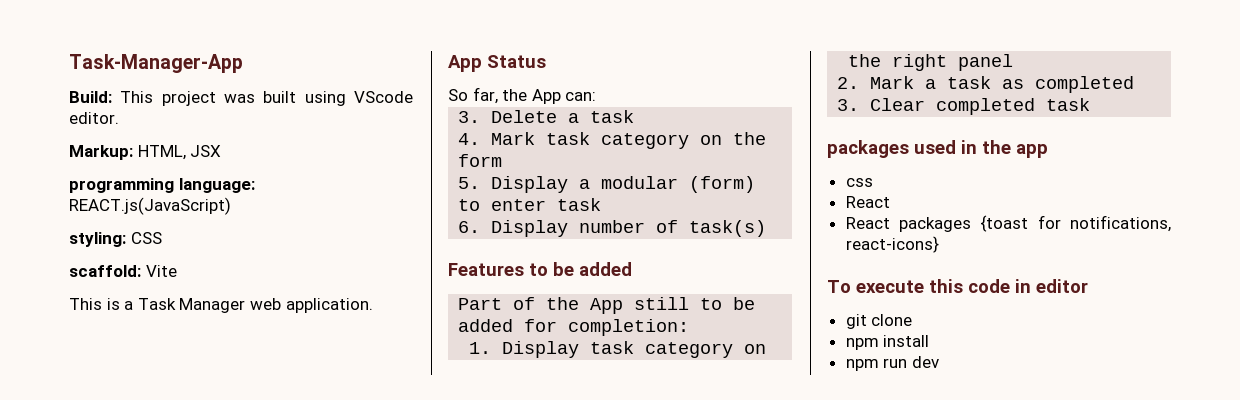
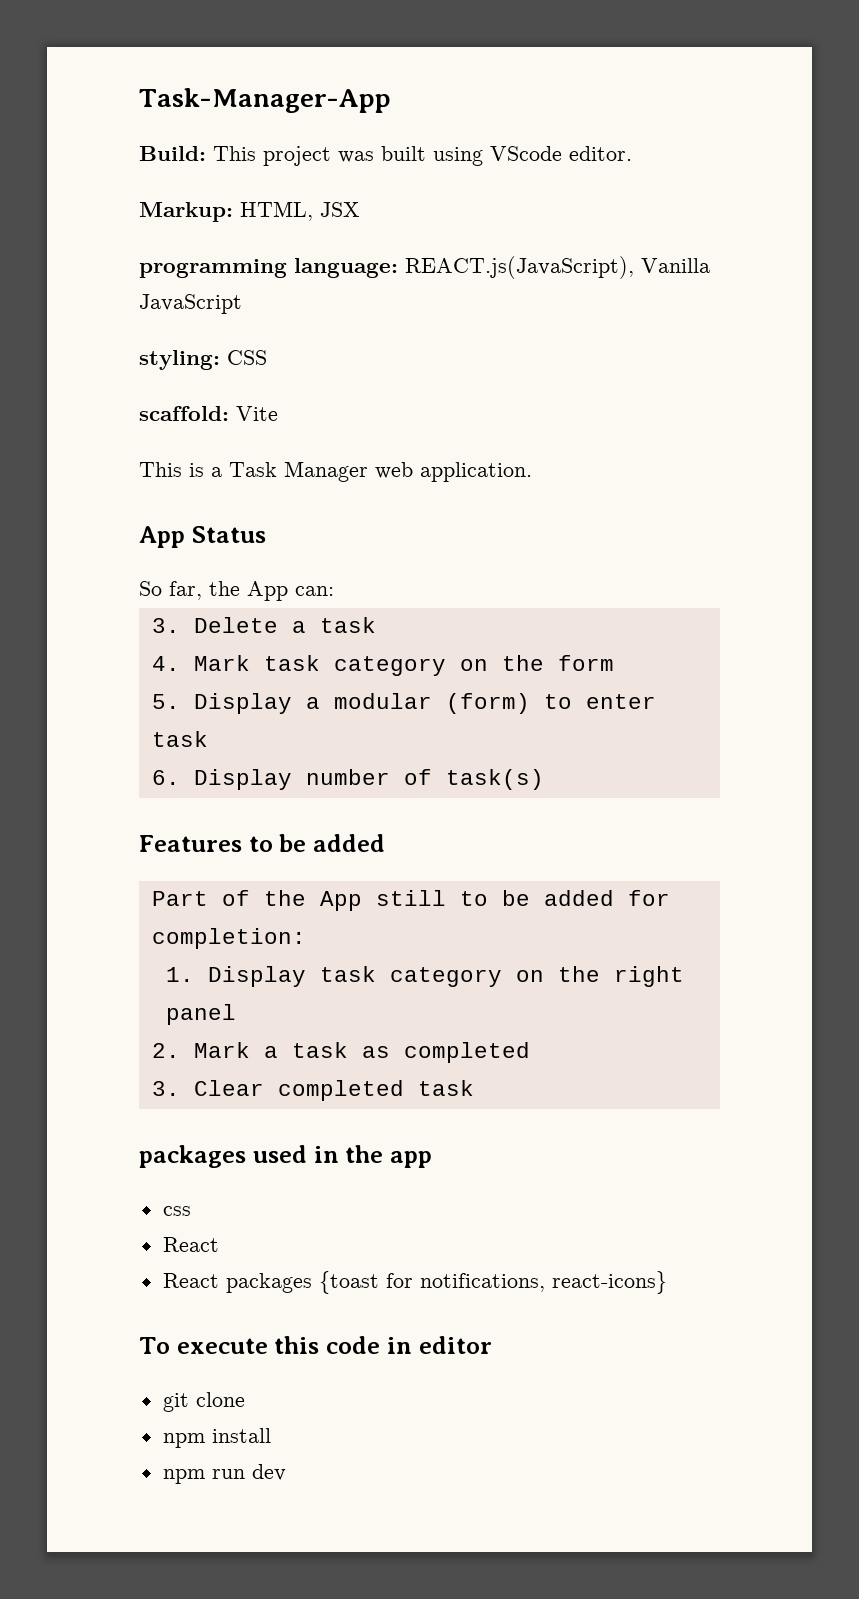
[69,197,231,215] REACT.js(JavaScript) -> [405,256,710,279] [139,294,242,314] REACT.js(JavaScript), Vanilla JavaScript

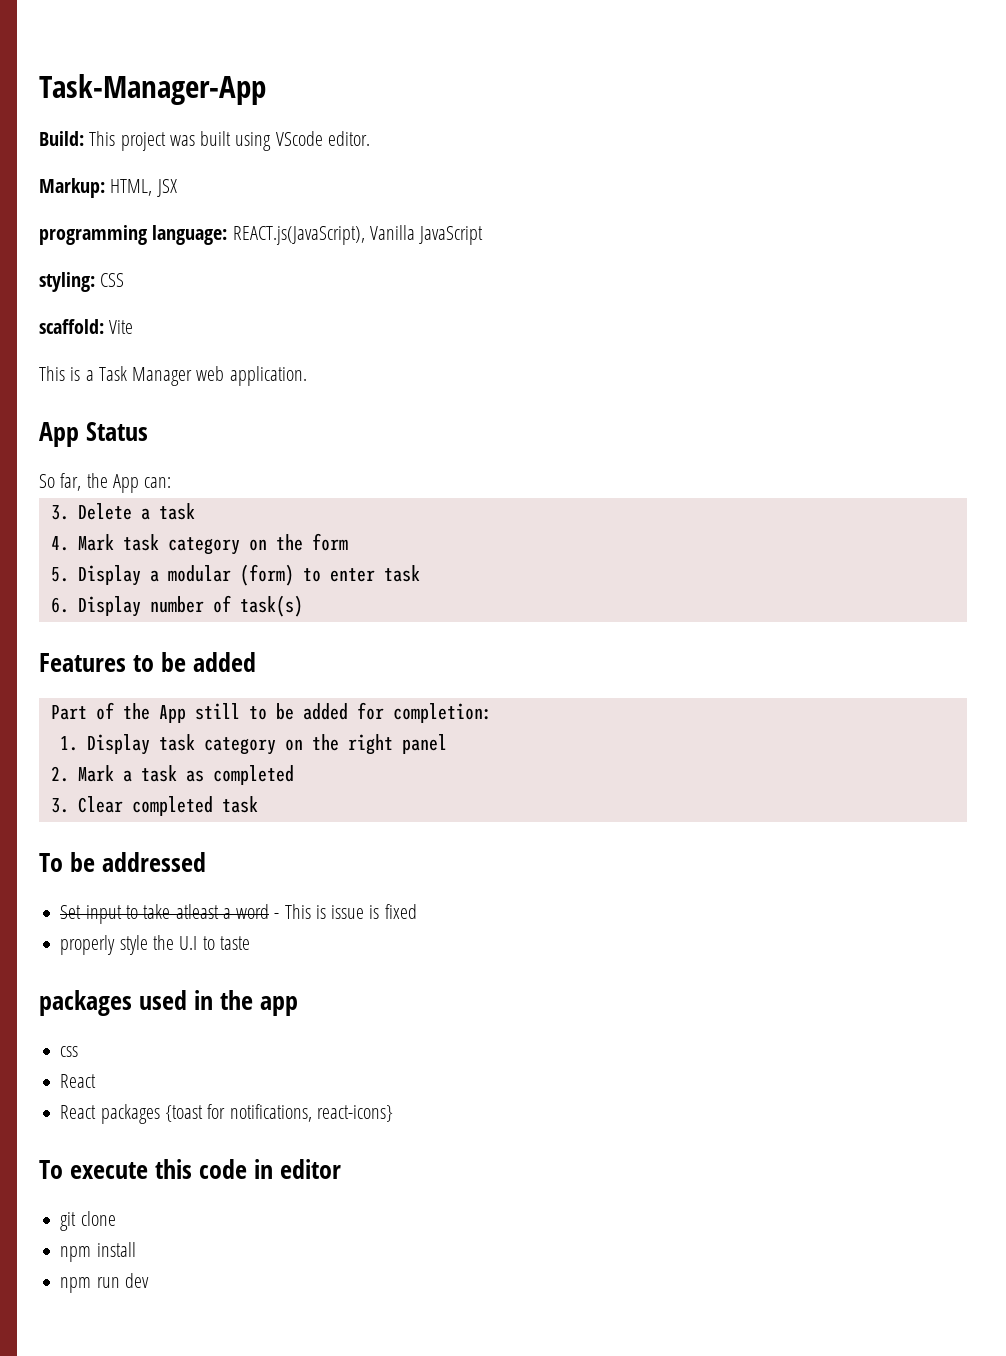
(474, 1088) none -> [39,852,207,872] [60,904,417,924] [60,935,250,955] // To be addressed // Set input to take atleast a word - This is issue is fixed // properly style the U.I to taste

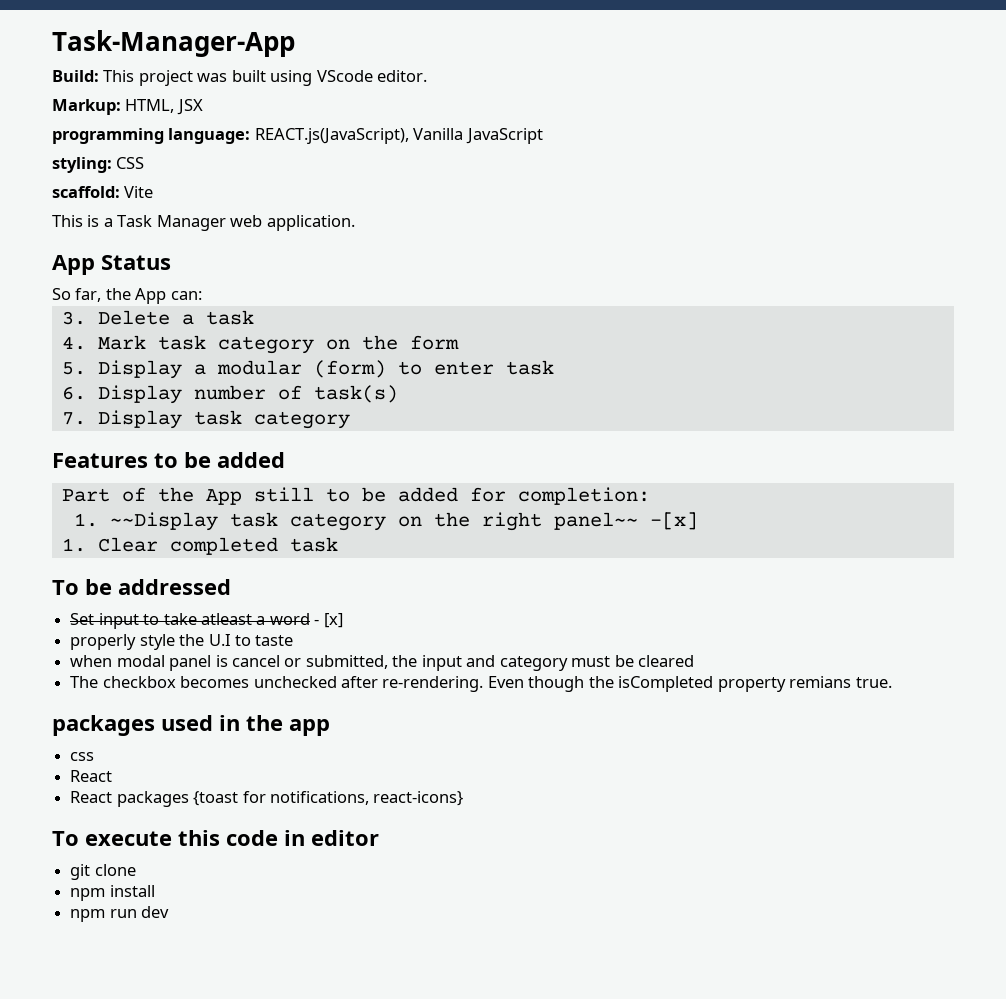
(303, 606) none -> [61,410,350,429] // 7. Display task category
[86,734,150,755] Display -> [109,512,218,531] ~~Display
[401,734,447,754] [50,765,294,785] [50,798,69,813] panel // 2. Mark a task as completed // 3. -> [553,512,698,530] [61,538,86,552] panel~~ -[x] // 1.
[284,904,417,919] This is issue is fixed -> [323,613,343,628] [x]
(250, 943) none -> [70,655,695,671] [70,676,892,692] // when modal panel is cancel or submitted, the input and category must be cleared // The checkbox becomes unchecked after re-rendering. Even though the isCompleted property remians true.

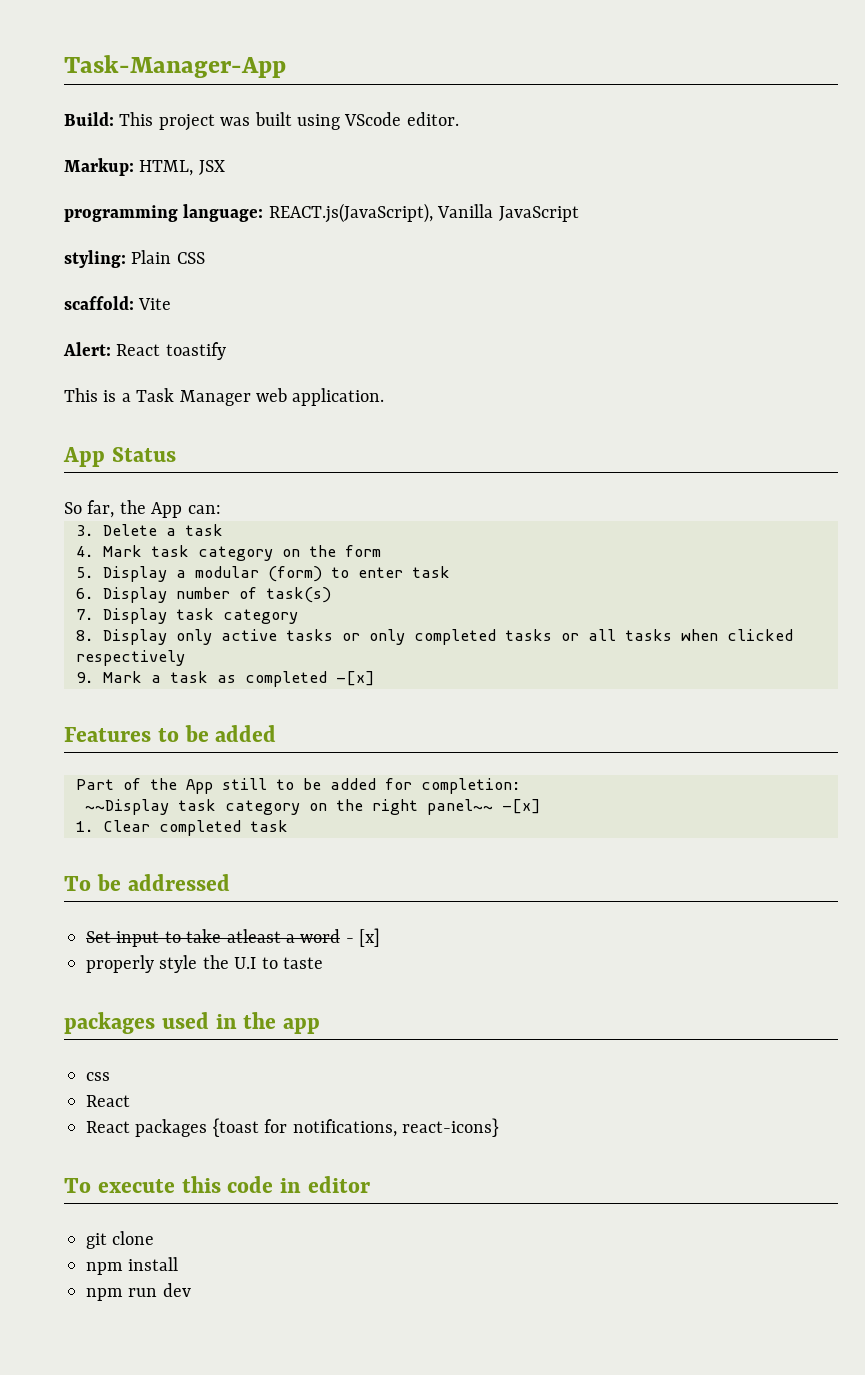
(112, 165) none -> [131,250,172,264] Plain
(154, 192) none -> [63,342,226,360] // Alert: React toastify
(350, 420) none -> [76,629,793,645] [76,650,185,666] [76,671,375,687] // 8. Display only active tasks or only completed tasks or all tasks when clicked respectively // 9. Mark a task as completed -[x]
[73,513,98,527] 1. -> (521, 786) none
[70,655,695,671] [70,676,892,692] // when modal panel is cancel or submitted, the input and category must be cleared // The checkbox becomes unchecked after re-rendering. Even though the isCompleted property remians true. -> (323, 963) none

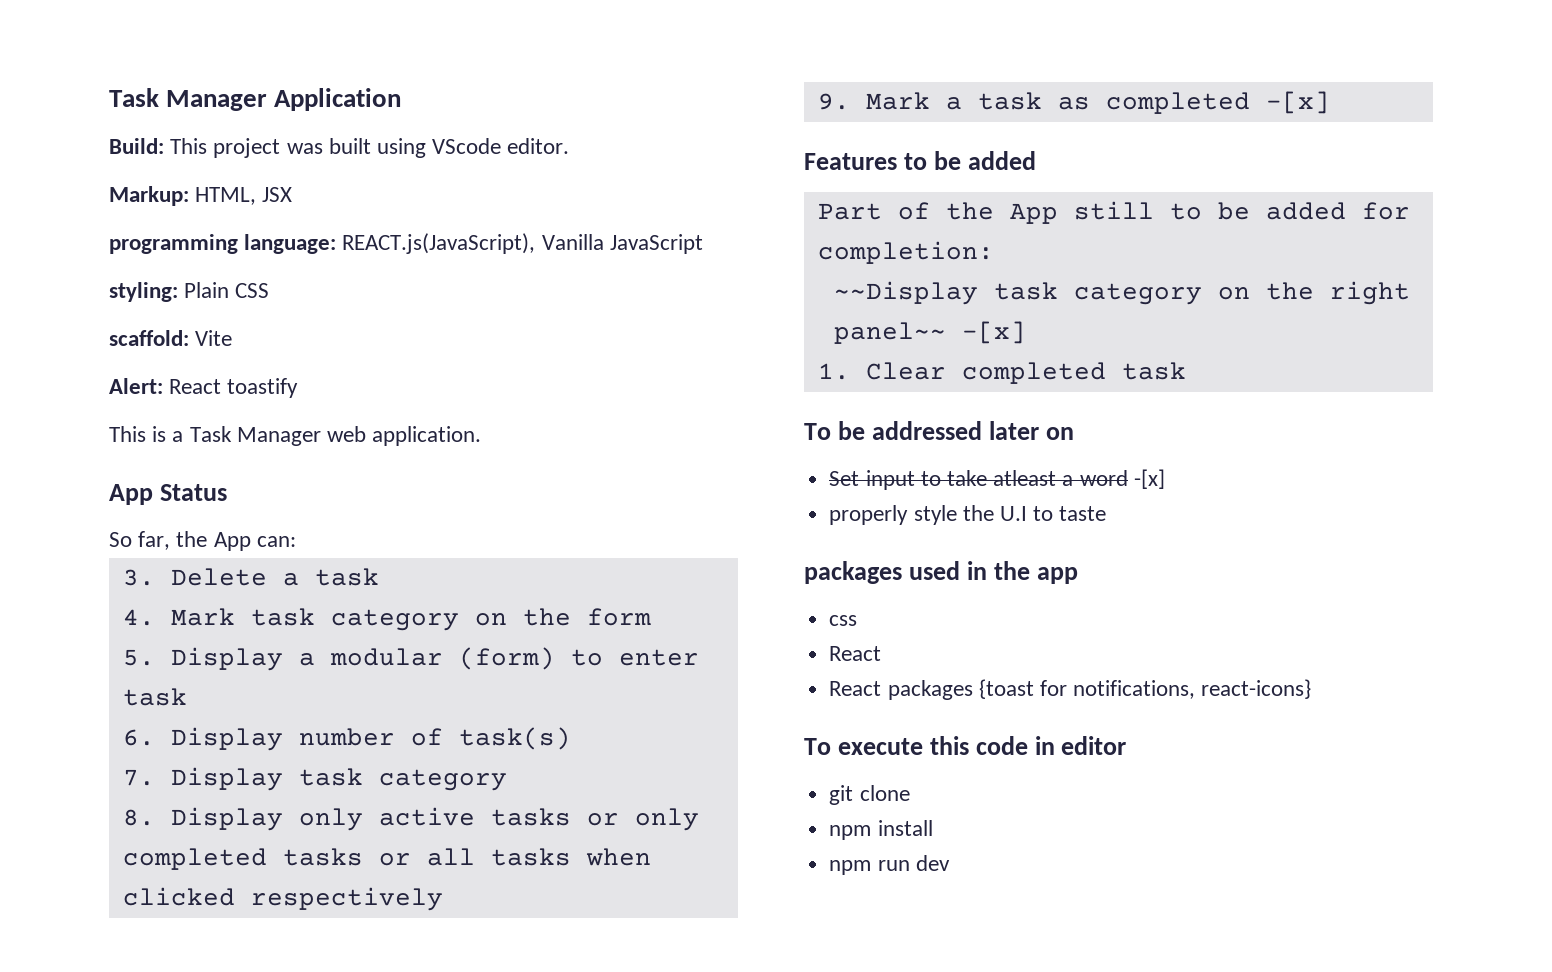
[64,55,286,78] Task-Manager-App -> [109,88,402,111] Task Manager Application
(230, 882) none -> [988,421,1074,440] later on
[345,928,381,947] - [x] -> [1133,469,1165,489] -[x]

